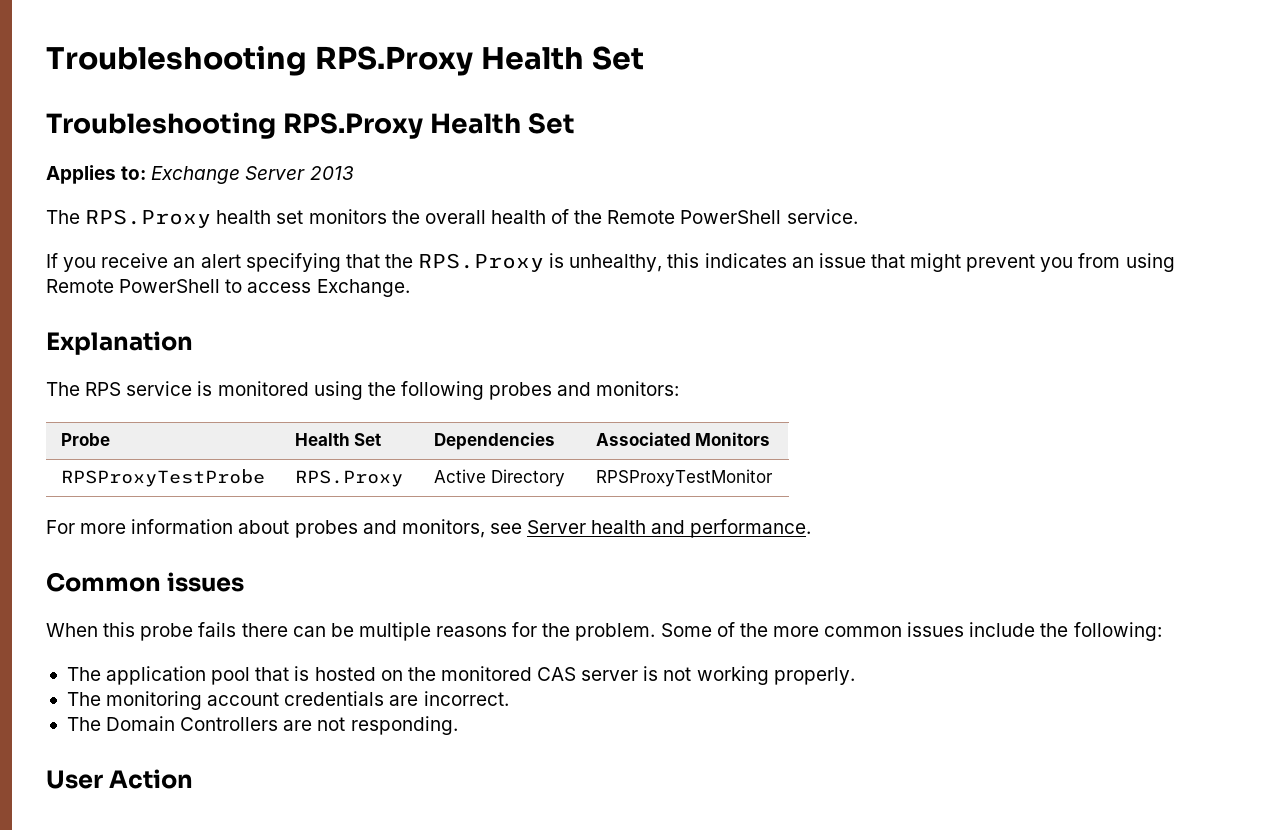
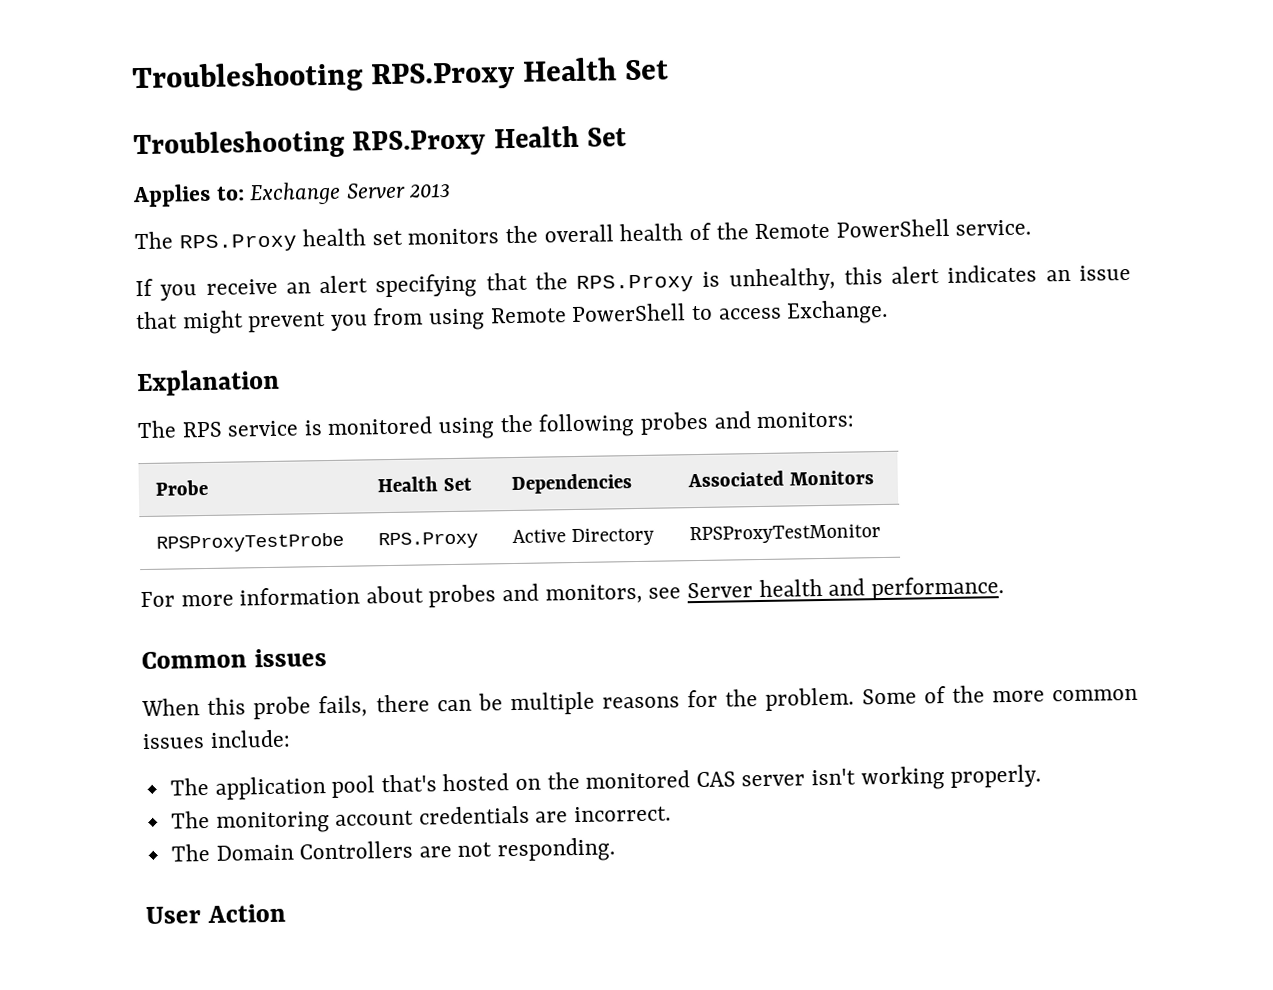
(700, 260) none -> [891,266,941,284] alert
[198,622,237,637] fails -> [318,695,369,718] fails,
[969,622,1162,641] include the following: -> [209,729,291,748] include:
[255,666,310,681] that is -> [380,774,437,793] that's
[643,666,692,681] is not -> [811,768,857,786] isn't

